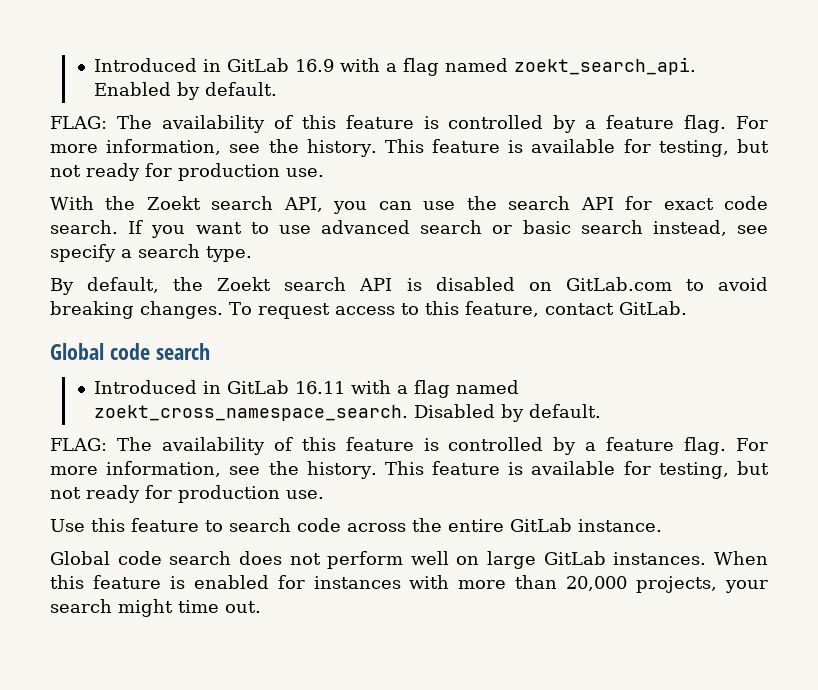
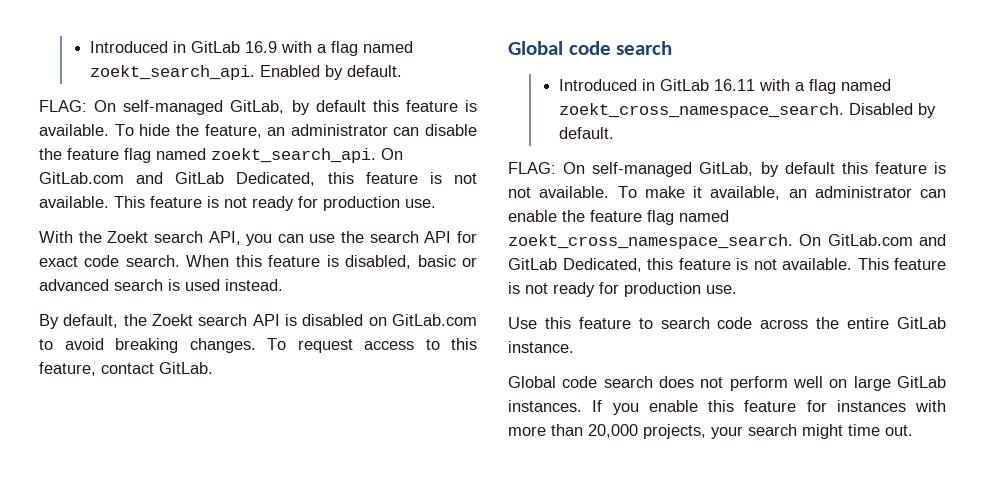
[116,115,769,133] [50,139,769,157] The availability of this feature is controlled by a feature flag. For more information, see the history. This feature is available for testing, but -> [94,100,477,115] [39,124,477,138] [39,148,403,163] [39,172,478,186] [39,196,219,208] On self-managed GitLab, by default this feature is available. To hide the feature, an administrator can disable the feature flag named zoekt_search_api. On GitLab.com and GitLab Dedicated, this feature is not available. This feature is
[128,220,768,238] [50,244,252,262] If you want to use advanced search or basic search instead, see specify a search type. -> [186,255,478,269] [39,279,283,291] When this feature is disabled, basic or advanced search is used instead.
[116,437,769,455] [50,461,769,479] The availability of this feature is controlled by a feature flag. For more information, see the history. This feature is available for testing, but -> [563,162,946,177] [508,186,946,200] [508,210,729,225] [508,234,946,249] [508,258,946,272] [508,282,520,294] On self-managed GitLab, by default this feature is not available. To make it available, an administrator can enable the feature flag named zoekt_cross_namespace_search. On GitLab.com and GitLab Dedicated, this feature is not available. This feature is
[713,551,768,565] [50,575,269,589] When this feature is enabled -> [592,400,797,415] If you enable this feature

